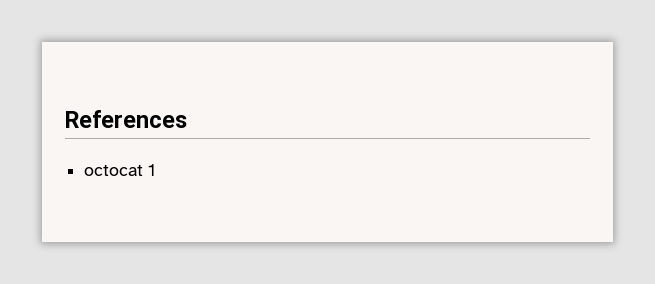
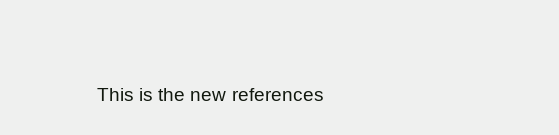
[65,110,187,128] [84,164,156,176] References // octocat 1 -> [97,88,324,101] This is the new references

